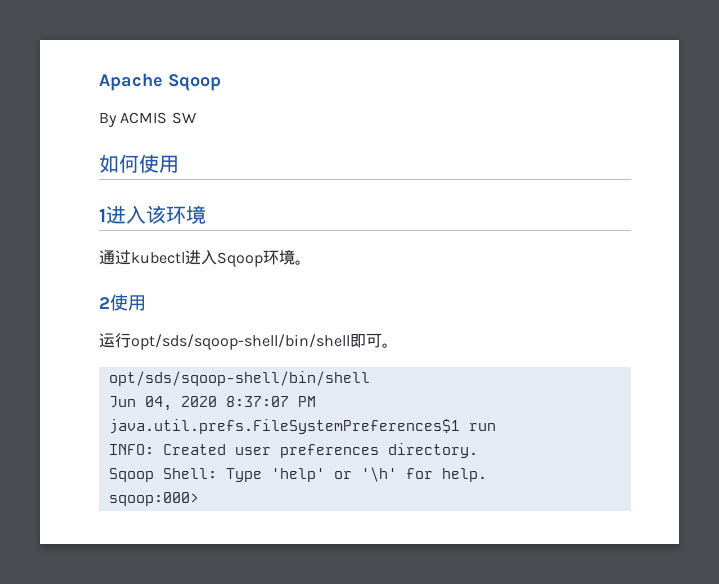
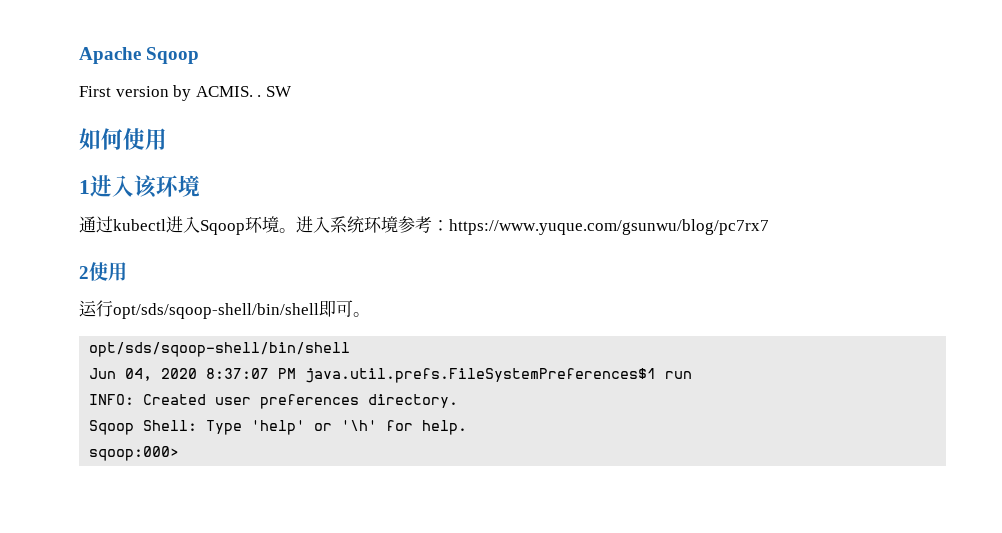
[99,112,168,127] By ACMIS -> [79,85,262,101] First version by ACMIS. .
(311, 262) none -> [296,216,769,235] 进入系统环境参考：https://www.yuque.com/gsunwu/blog/pc7rx7

